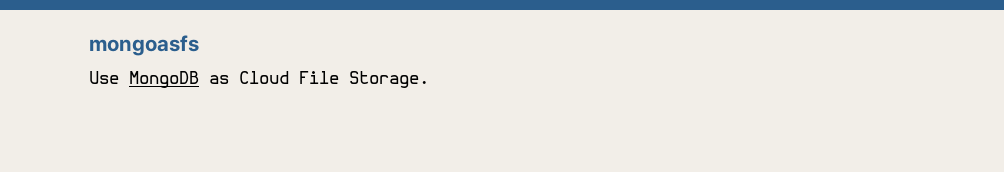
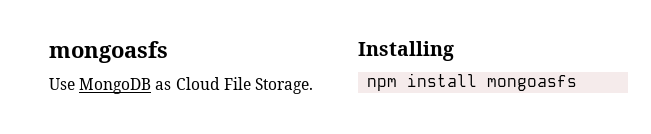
(429, 79) none -> [358,41,454,61] [367,73,578,91] // Installing // npm install mongoasfs

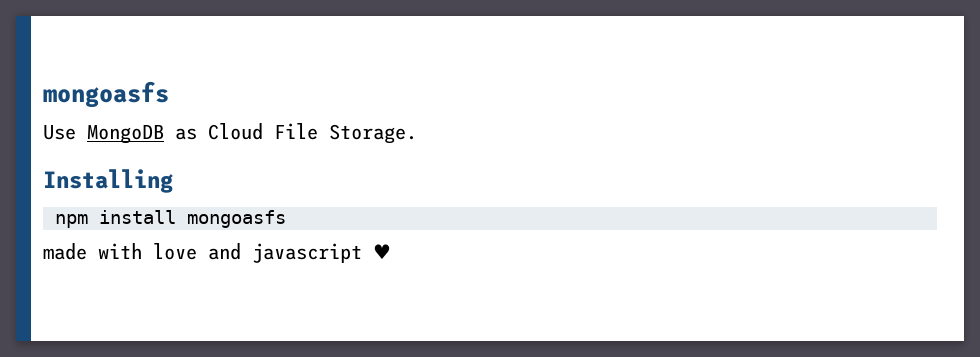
(578, 83) none -> [43,243,391,263] // made with love and javascript ♥

